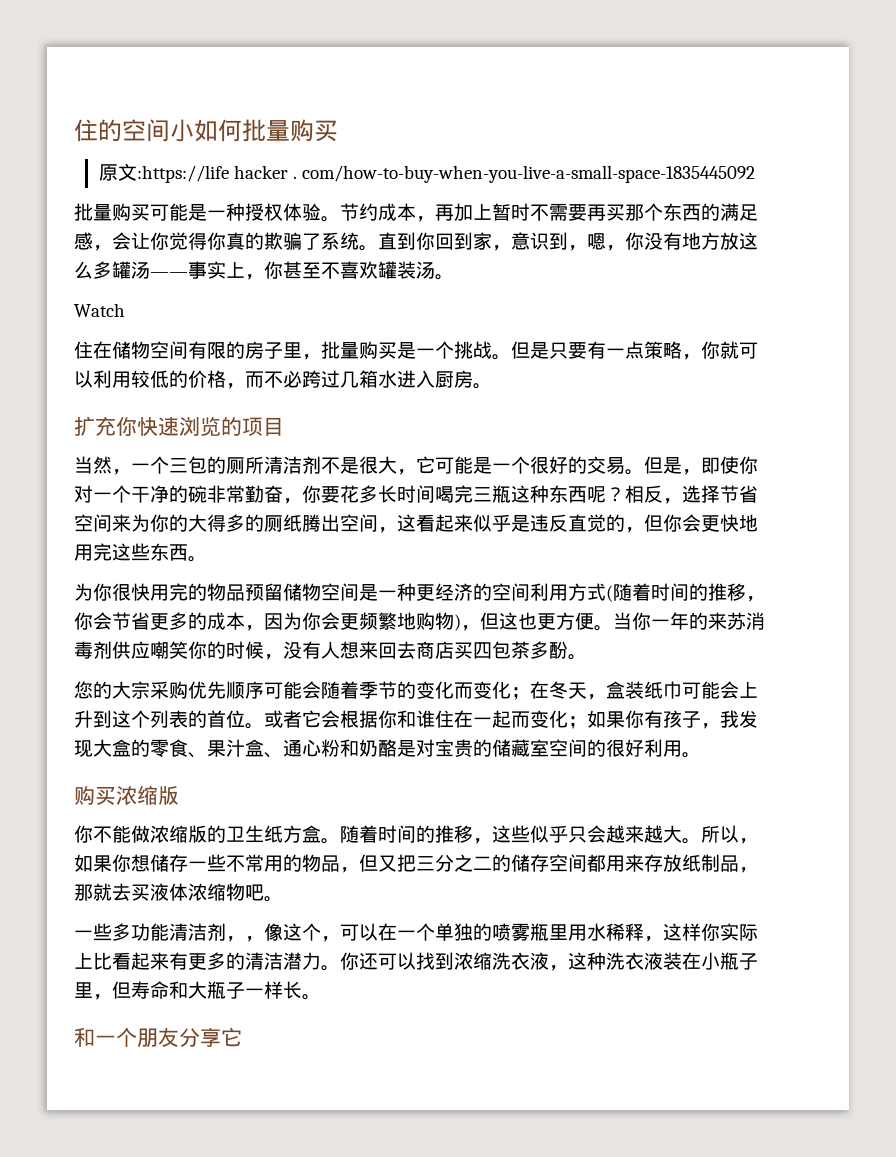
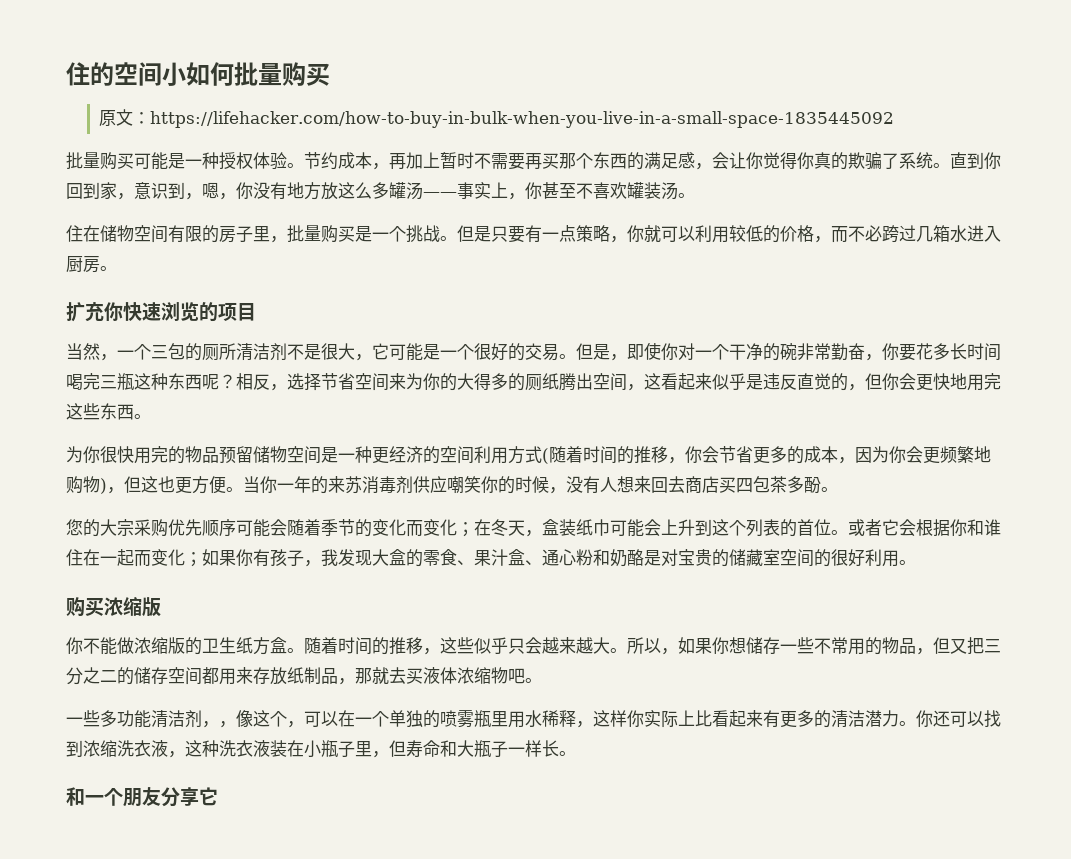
[136,165,756,183] :https://life hacker . com/how-to-buy-when-you-live-a-small-space-1835445092 -> [133,111,895,128] ：https://lifehacker.com/how-to-buy-in-bulk-when-you-live-in-a-small-space-1835445092
[74,303,125,317] // Watch -> (695, 195) none

